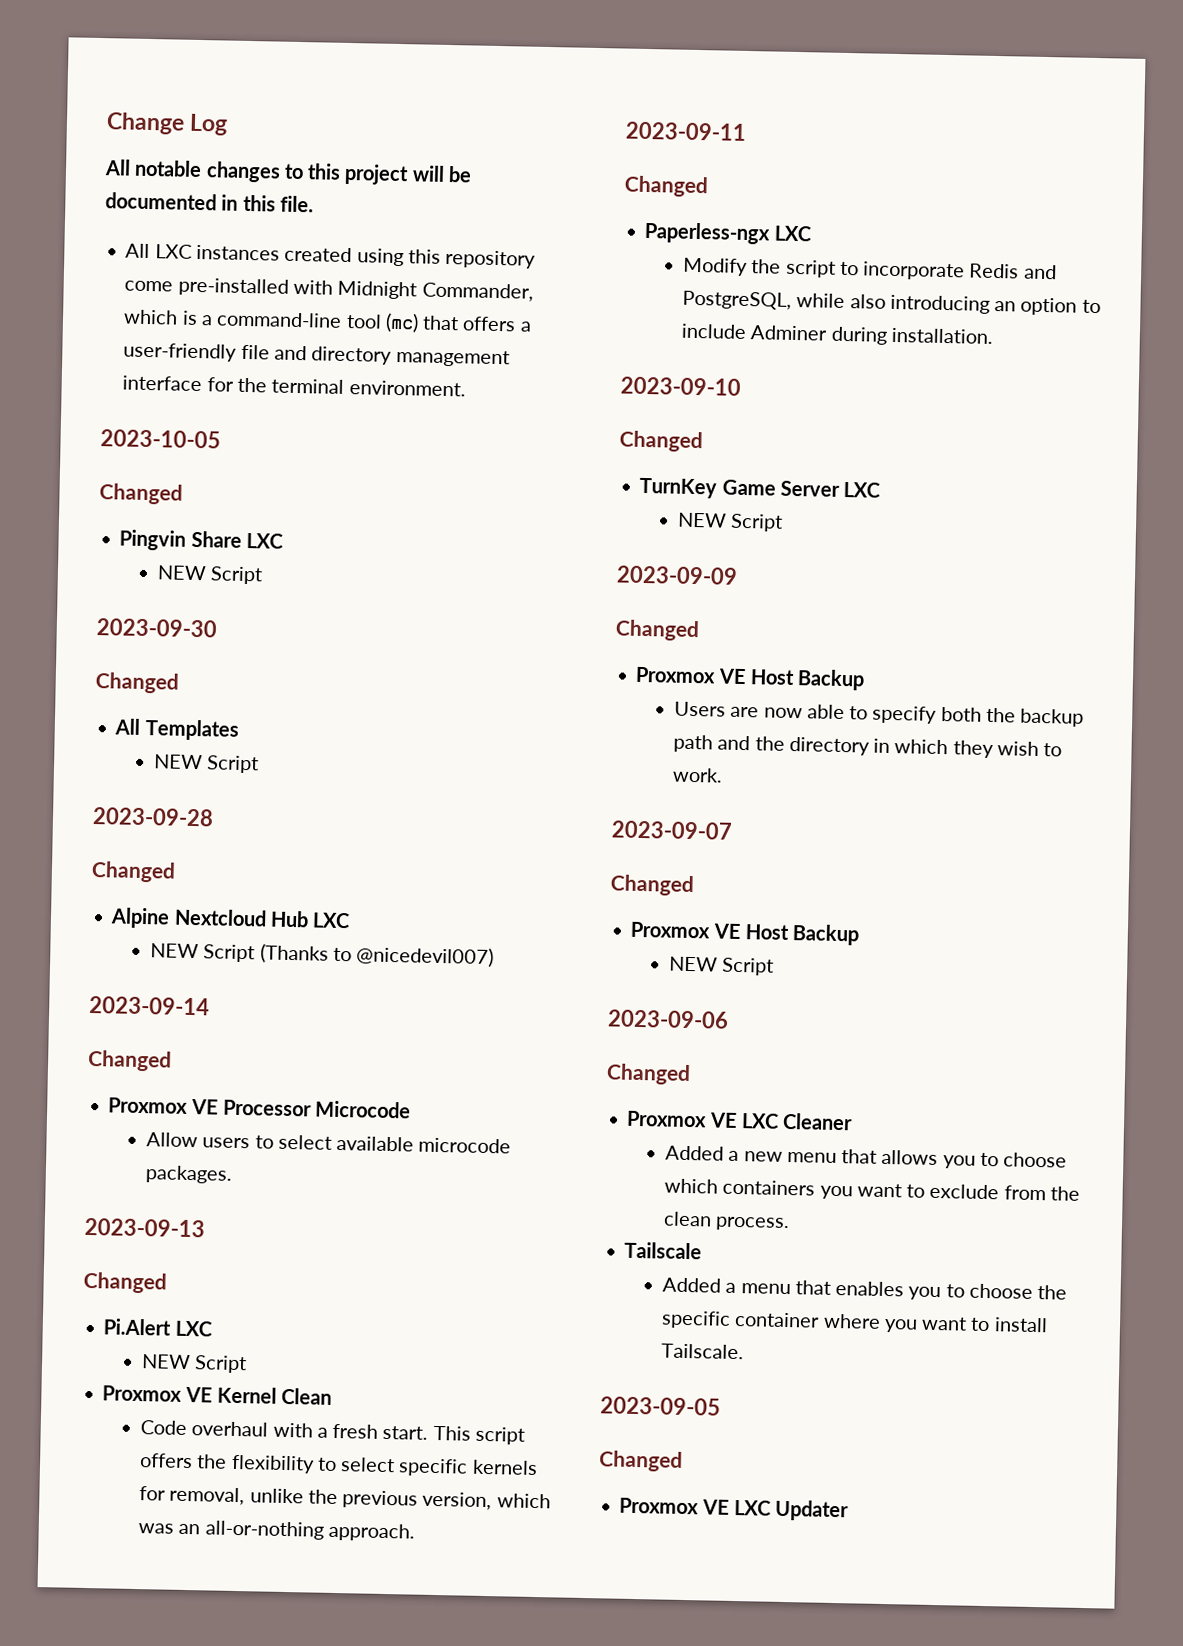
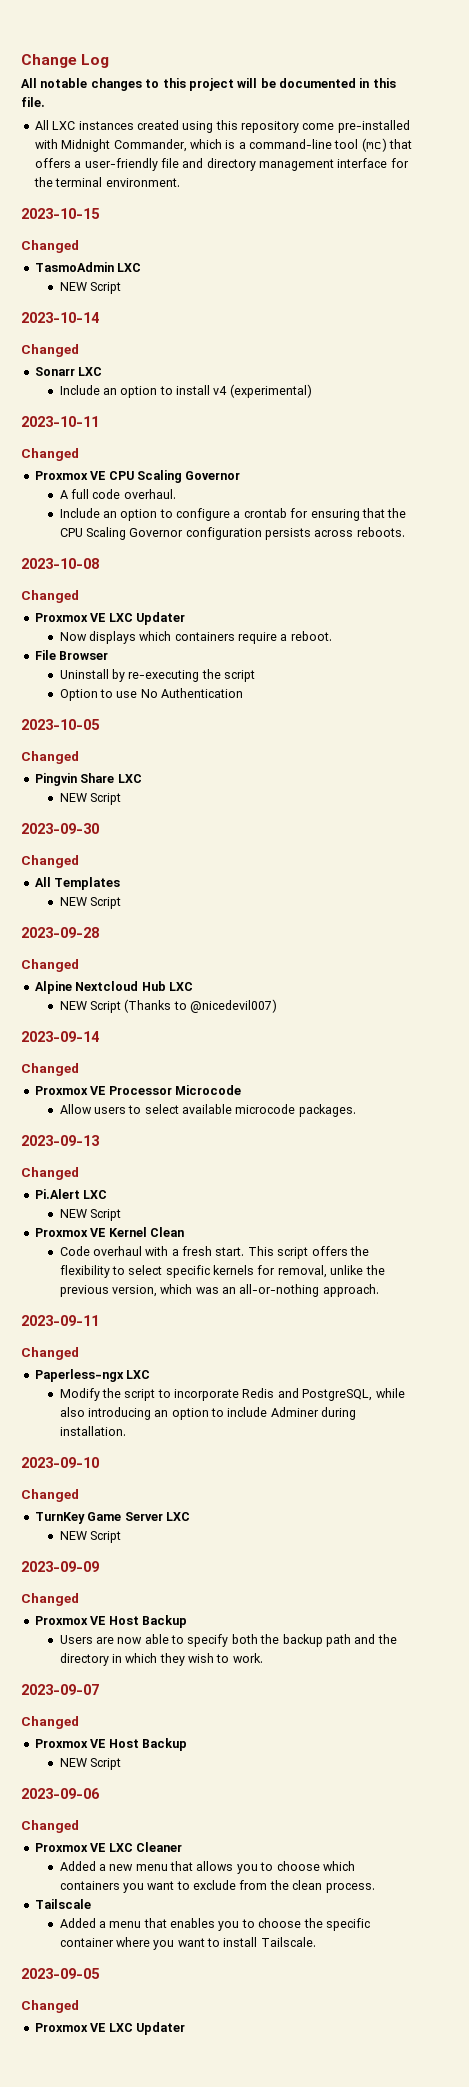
(466, 388) none -> [21,208,100,219] [21,240,79,253] [34,262,142,272] [59,282,121,294] [21,312,99,323] [21,344,79,357] [34,367,103,376] [59,384,312,398] [21,416,99,427] [21,448,79,461] [34,470,241,483] [59,489,176,499] [59,508,407,521] [59,527,405,540] [21,558,99,569] [21,590,79,603] [34,612,185,625] [59,631,332,644] [34,650,109,660] [59,669,256,682] [59,688,244,701] // 2023-10-15 // Changed // TasmoAdmin LXC // NEW Script // 2023-10-14 // Changed // Sonarr LXC // Include an option to install v4 (experimental) // 2023-10-11 // Changed // Proxmox VE CPU Scaling Governor // A full code overhaul. // Include an option to configure a crontab for ensuring that the CPU Scaling Governor configuration persists across reboots. // 2023-10-08 // Changed // Proxmox VE LXC Updater // Now displays which containers require a reboot. // File Browser // Uninstall by re-executing the script // Option to use No Authentication

